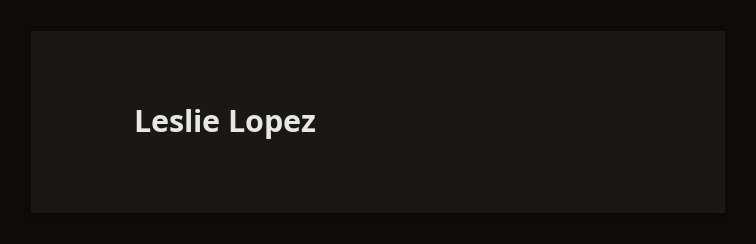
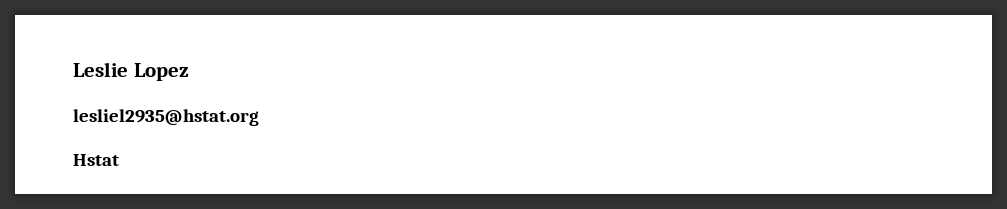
(317, 124) none -> [73,109,259,126] [73,154,119,166] // lesliel2935@hstat.org // Hstat

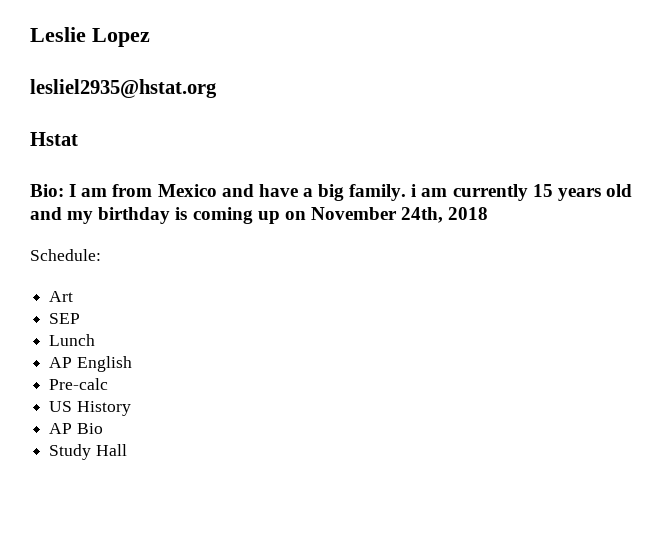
(119, 160) none -> [30,184,632,201] [30,207,489,224] [30,249,101,261] [49,291,74,302] [49,313,81,324] [49,334,96,346] [49,356,132,372] [49,378,109,390] [49,401,131,416] [49,423,103,434] [49,444,127,460] // Bio: I am from Mexico and have a big family. i am currently 15 years old and my birthday is coming up on November 24th, 2018 // Schedule: // Art // SEP // Lunch // AP English // Pre-calc // US History // AP Bio // Study Hall

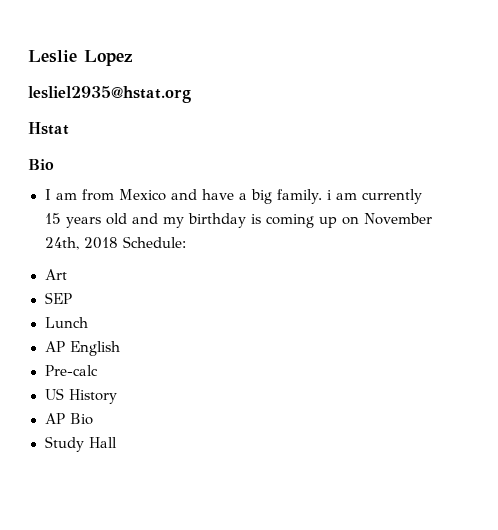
[30,184,64,197] Bio: -> [28,159,54,170] Bio //
(489, 213) // -> (118, 243) none

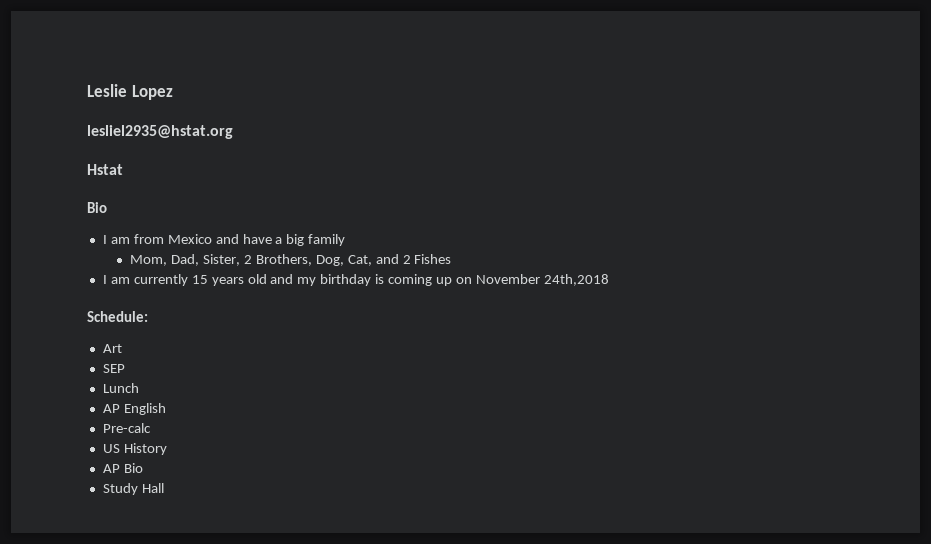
[276,189,333,204] family. i -> [308,234,346,246] [130,254,452,266] [102,275,107,284] family // Mom, Dad, Sister, 2 Brothers, Dog, Cat, and 2 Fishes // I
[44,237,118,250] 24th, 2018 -> [543,274,609,286] 24th,2018 //

